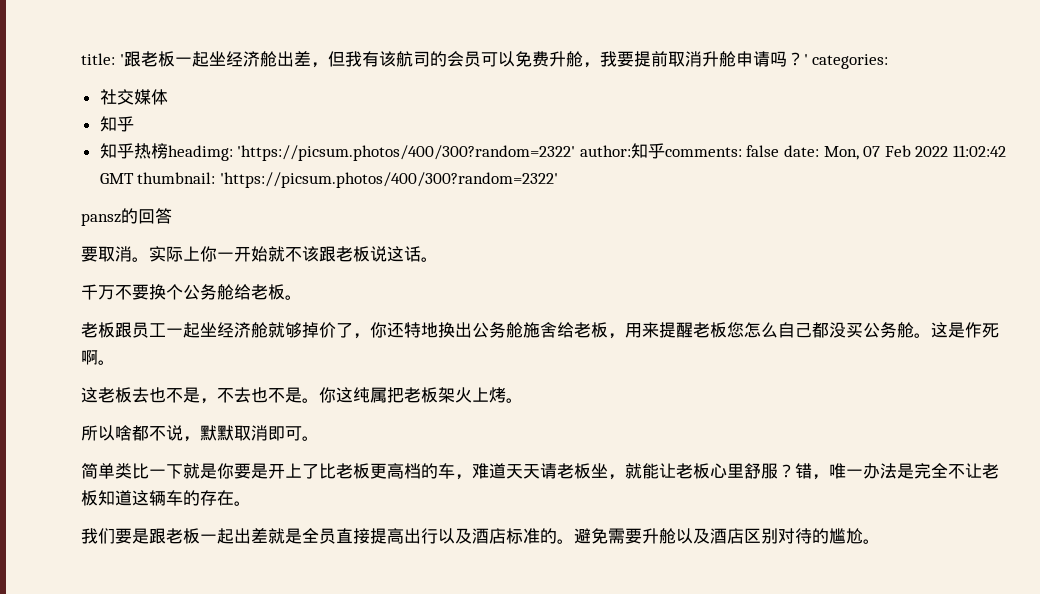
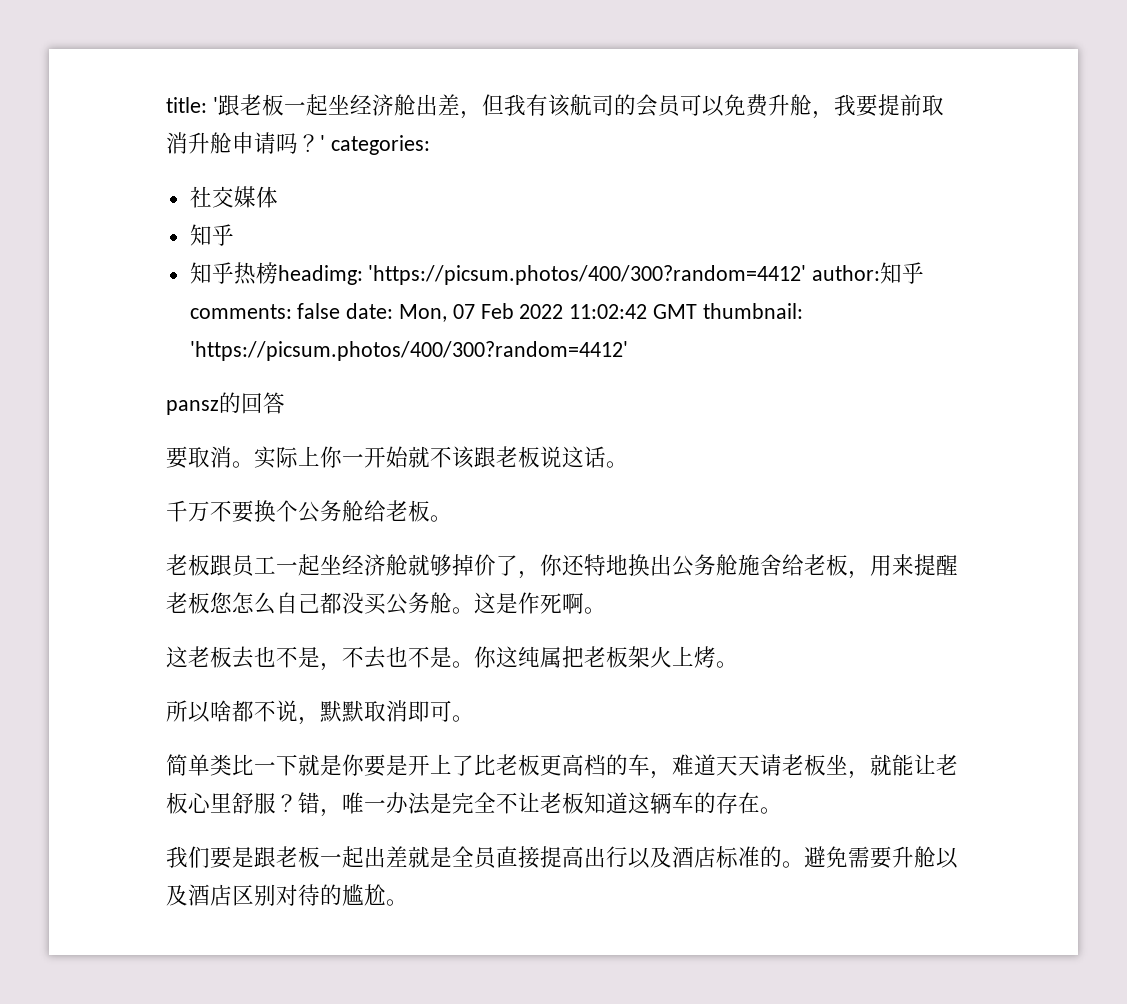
[237,145,576,161] 'https://picsum.photos/400/300?random=2322' -> [368,265,807,285] 'https://picsum.photos/400/300?random=4412'
[219,172,558,188] 'https://picsum.photos/400/300?random=2322' -> [189,341,628,361] 'https://picsum.photos/400/300?random=4412'

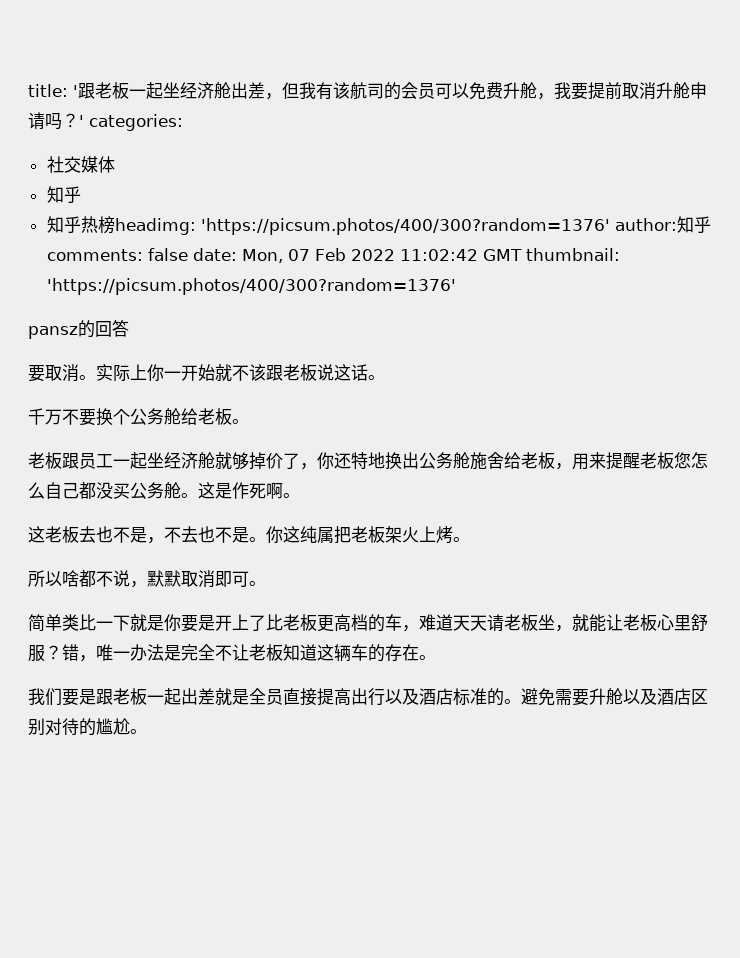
[368,265,807,285] 'https://picsum.photos/400/300?random=4412' -> [200,218,610,235] 'https://picsum.photos/400/300?random=1376'
[189,341,628,361] 'https://picsum.photos/400/300?random=4412' -> [46,278,456,295] 'https://picsum.photos/400/300?random=1376'

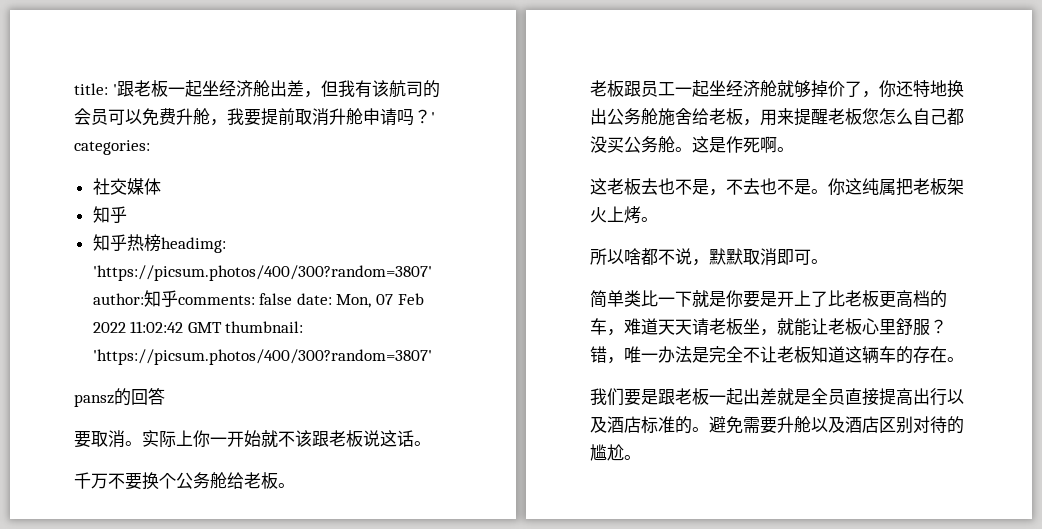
[200,218,610,235] 'https://picsum.photos/400/300?random=1376' -> [92,265,432,281] 'https://picsum.photos/400/300?random=3807'
[46,278,456,295] 'https://picsum.photos/400/300?random=1376' -> [92,349,432,365] 'https://picsum.photos/400/300?random=3807'

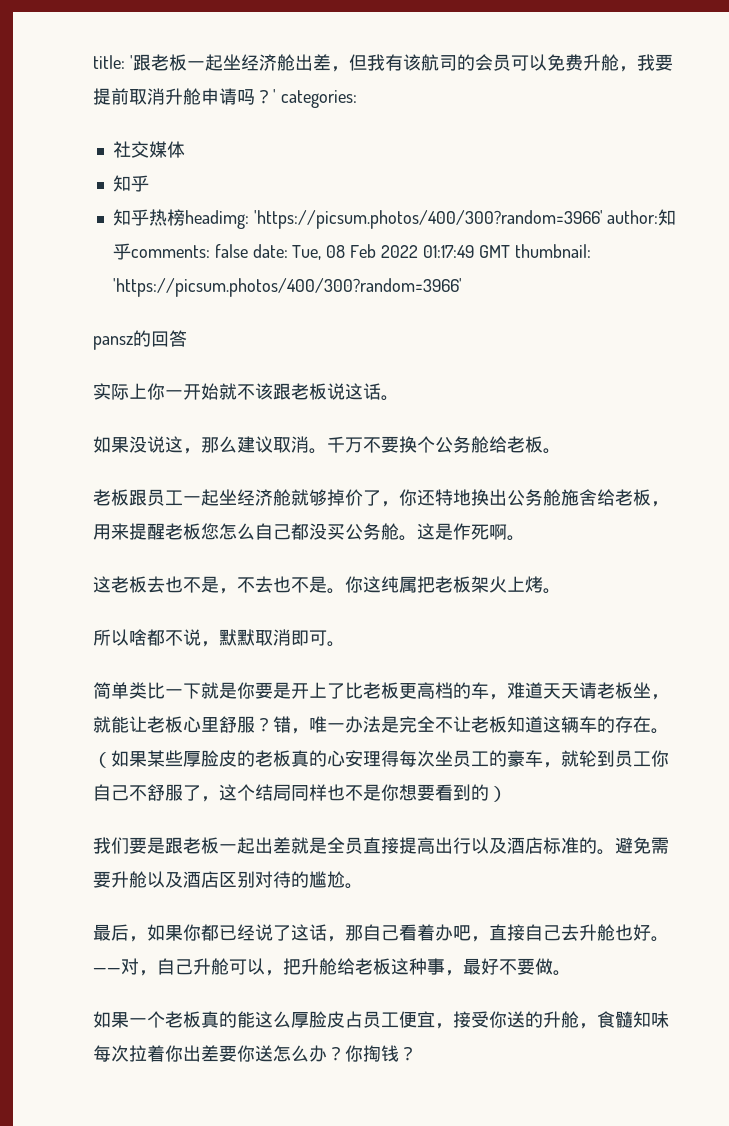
[92,265,432,281] 'https://picsum.photos/400/300?random=3807' -> [253,210,603,229] 'https://picsum.photos/400/300?random=3966'
[336,294,394,308] Mon, 07 -> [292,245,346,260] Tue, 08
[130,321,184,333] 11:02:42 -> [422,245,474,258] 01:17:49
[92,349,432,365] 'https://picsum.photos/400/300?random=3807' -> [112,278,462,297] 'https://picsum.photos/400/300?random=3966'
[74,430,142,448] 要取消。 -> (187, 338) none
(431, 443) none -> [93,436,327,454] 如果没说这，那么建议取消。
(964, 359) none -> [93,750,669,768] [93,784,507,802] （如果某些厚脸皮的老板真的心安理得每次坐员工的豪车，就轮到员工你自己不舒服了，这个结局同样也不是你想要看到的）
(641, 457) none -> [93,924,669,942] [93,958,571,976] [93,1011,669,1029] [93,1045,417,1062] // 最后，如果你都已经说了这话，那自己看着办吧，直接自己去升舱也好。——对，自己升舱可以，把升舱给老板这种事，最好不要做。 // 如果一个老板真的能这么厚脸皮占员工便宜，接受你送的升舱，食髓知味每次拉着你出差要你送怎么办？你掏钱？

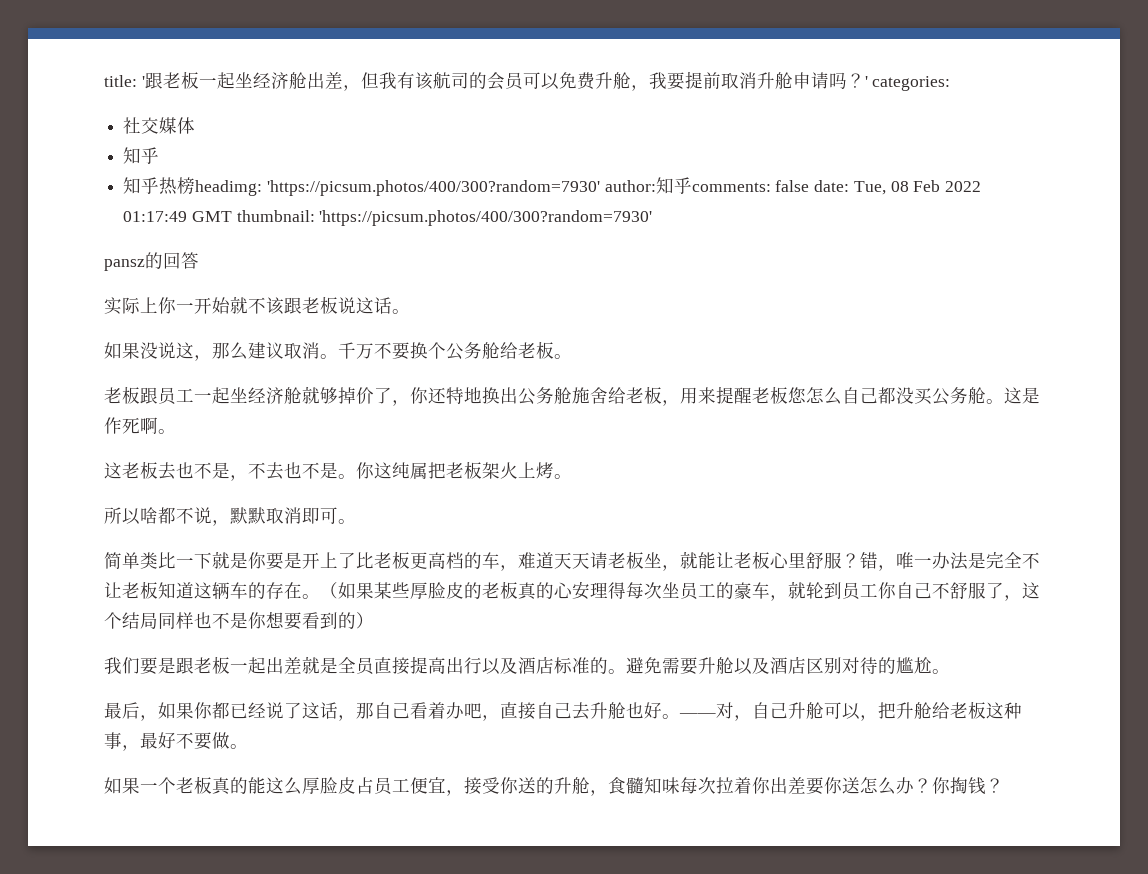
[253,210,603,229] 'https://picsum.photos/400/300?random=3966' -> [266,180,600,196] 'https://picsum.photos/400/300?random=7930'
[112,278,462,297] 'https://picsum.photos/400/300?random=3966' -> [319,210,653,226] 'https://picsum.photos/400/300?random=7930'

